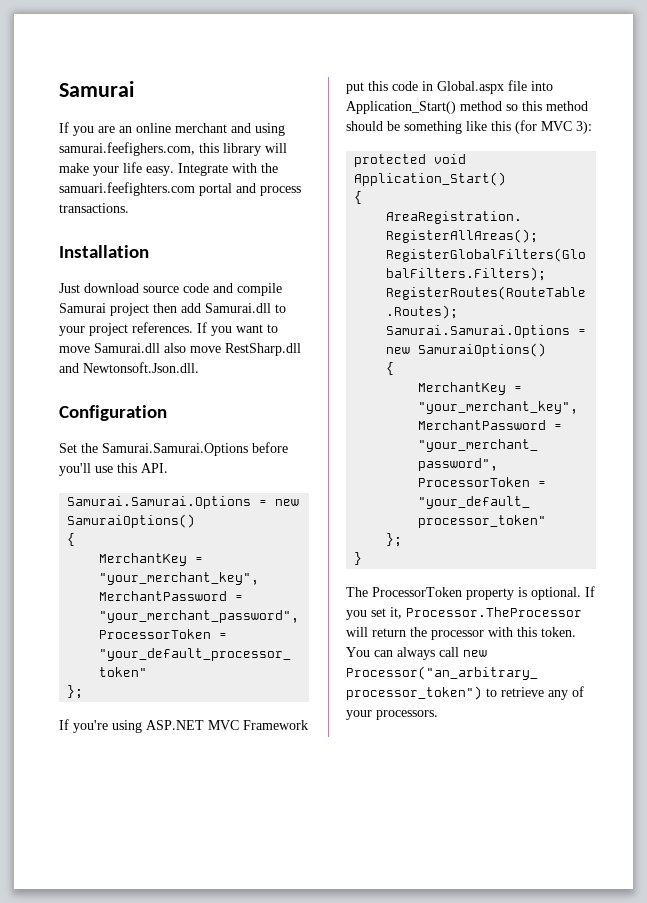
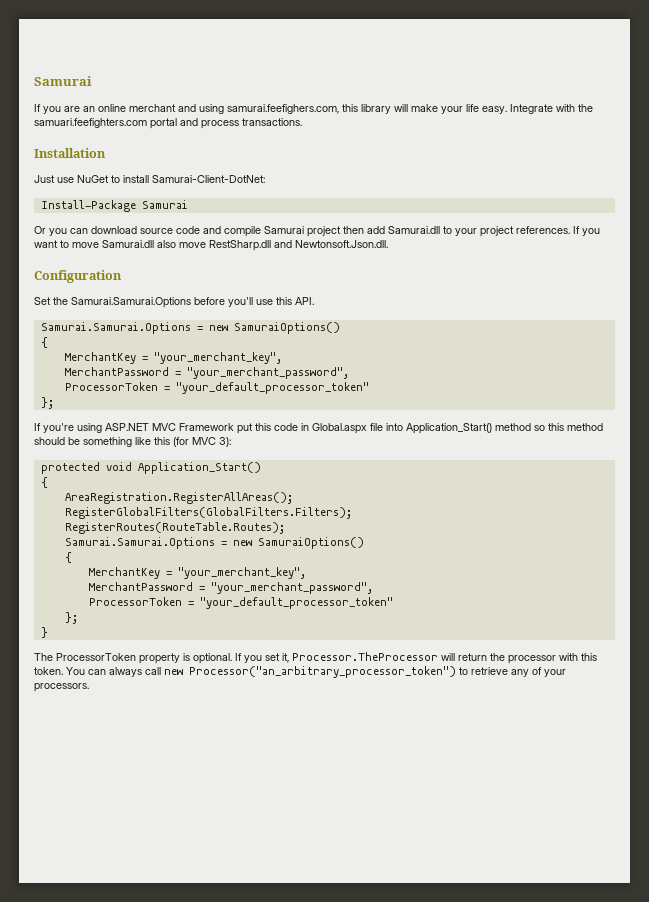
(80, 288) none -> [57,175,265,183] [40,200,188,212] [34,226,88,236] use NuGet to install Samurai-Client-DotNet: // Install-Package Samurai // Or you can

